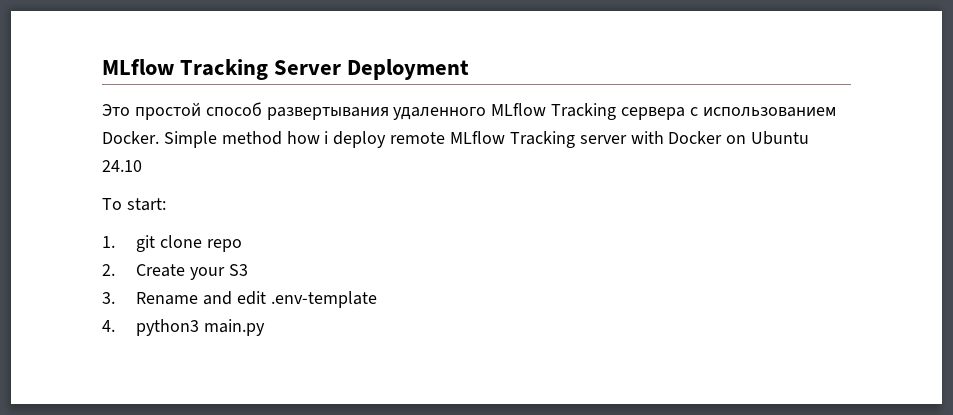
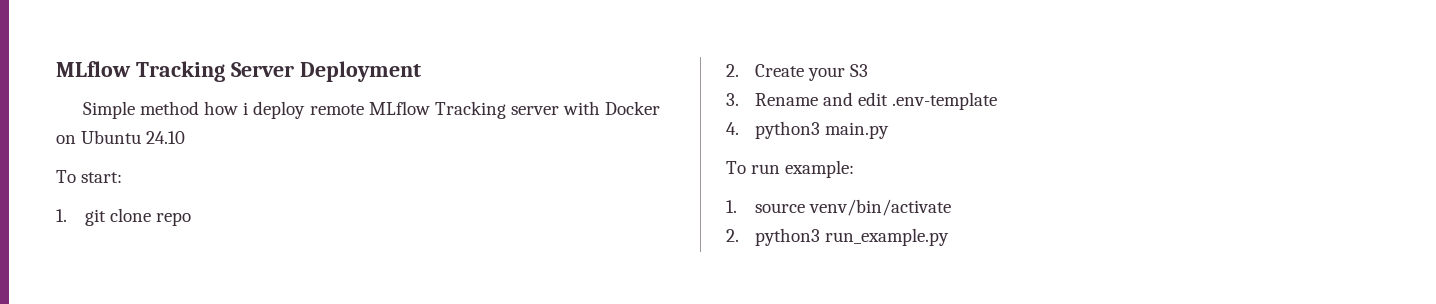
[102,102,836,120] [102,131,159,144] Это простой способ развертывания удаленного MLflow Tracking сервера с использованием Docker. -> (421, 71) none
(266, 327) none -> [726,160,855,178] [726,199,951,216] [726,228,949,246] // To run example: // 1. source venv/bin/activate // 2. python3 run_example.py

